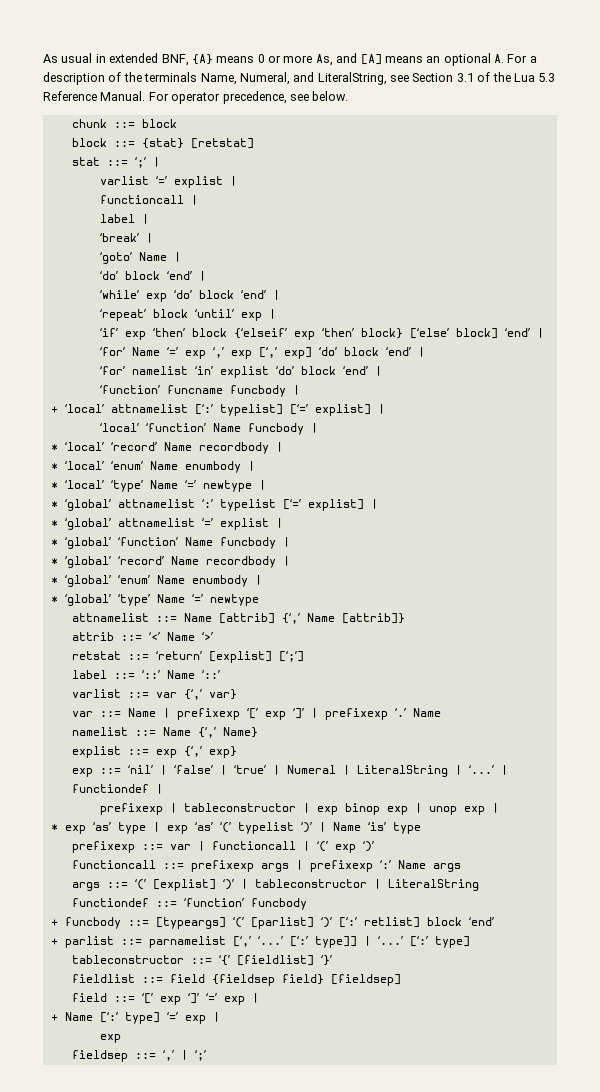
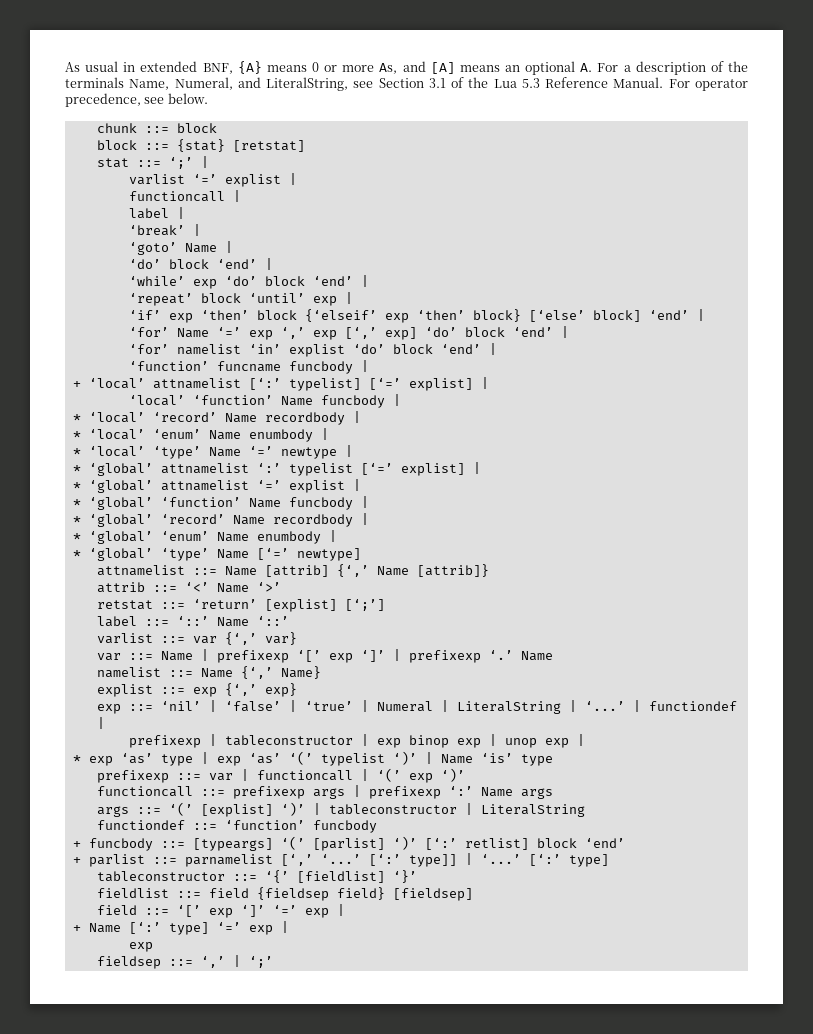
[191,594,259,606] ‘=’ newtype -> [256,548,361,561] [‘=’ newtype]

